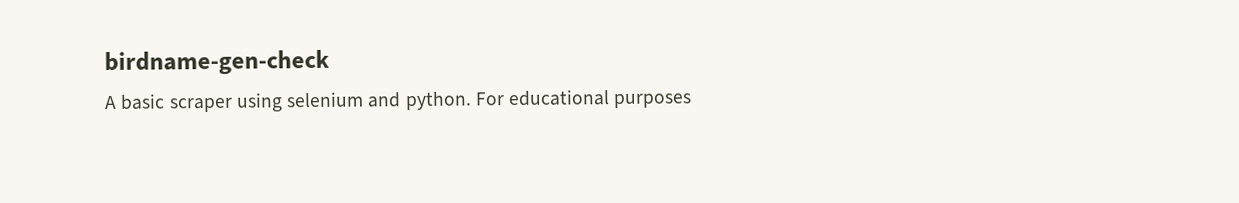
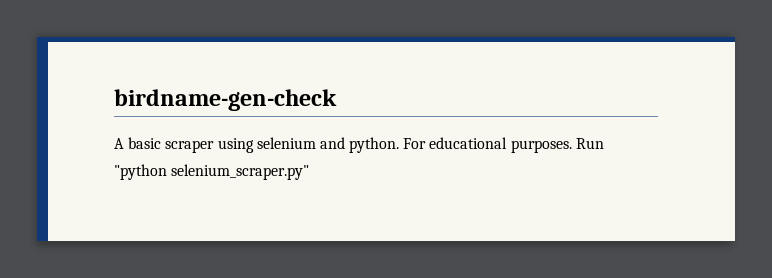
[613,93,693,109] purposes -> [510,138,604,153] [114,164,310,180] purposes. Run "python selenium_scraper.py"

